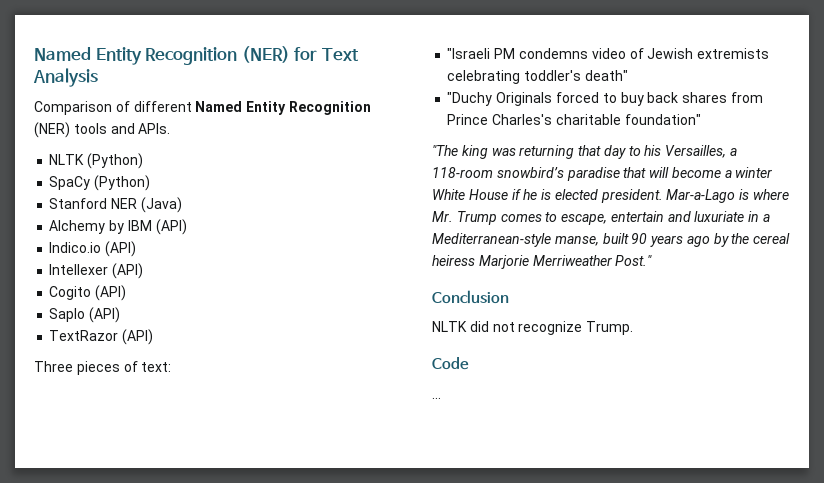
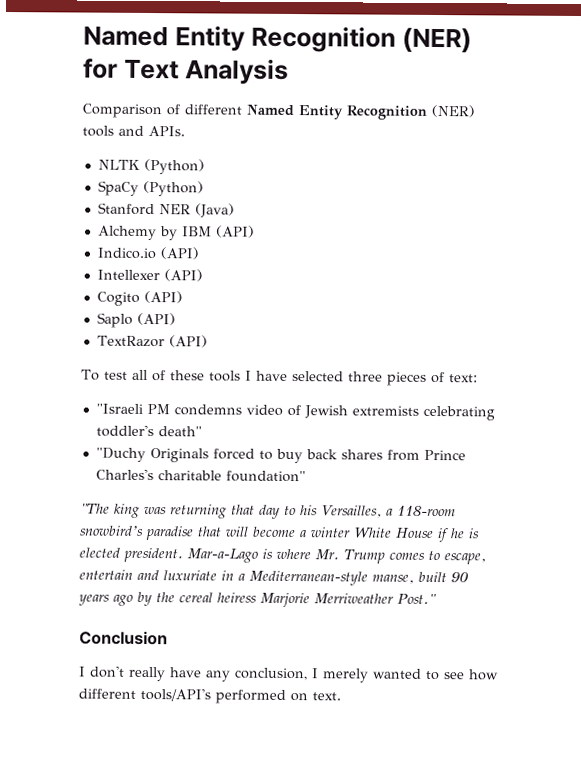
[34,361,73,372] Three -> [81,369,383,382] To test all of these tools I have selected three
[432,321,634,335] [432,357,469,370] [432,397,441,399] NLTK did not recognize Trump. // Code // ... -> [78,665,499,683] [78,687,341,704] I don't really have any conclusion, I merely wanted to see how different tools/API's performed on text.

